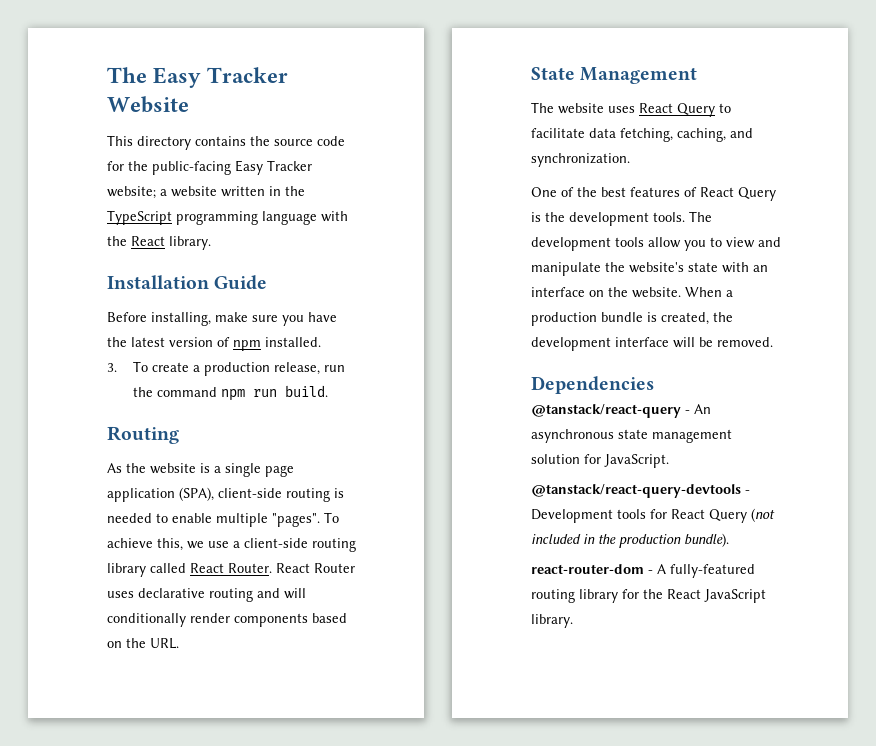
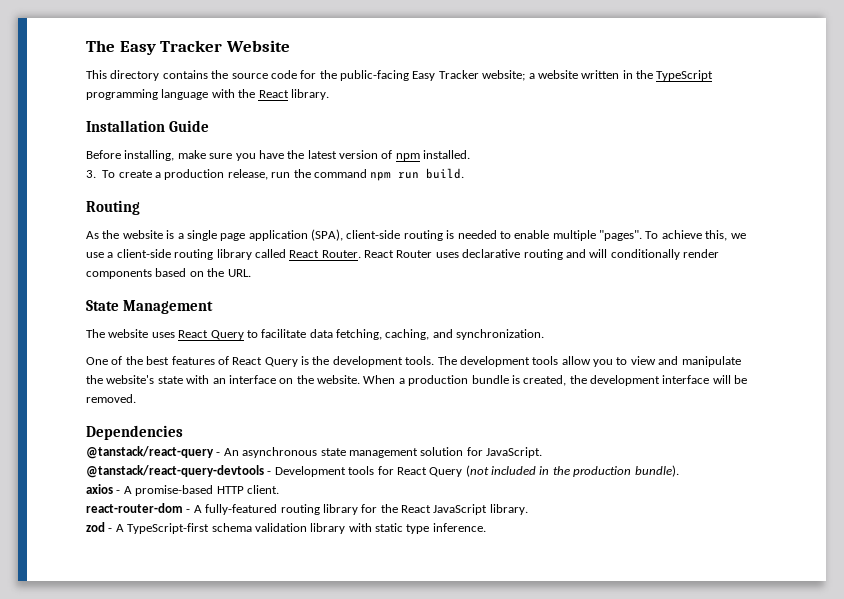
(729, 540) none -> [86,484,279,496] // axios - A promise-based HTTP client.
(573, 621) none -> [86,522,486,534] // zod - A TypeScript-first schema validation library with static type inference.

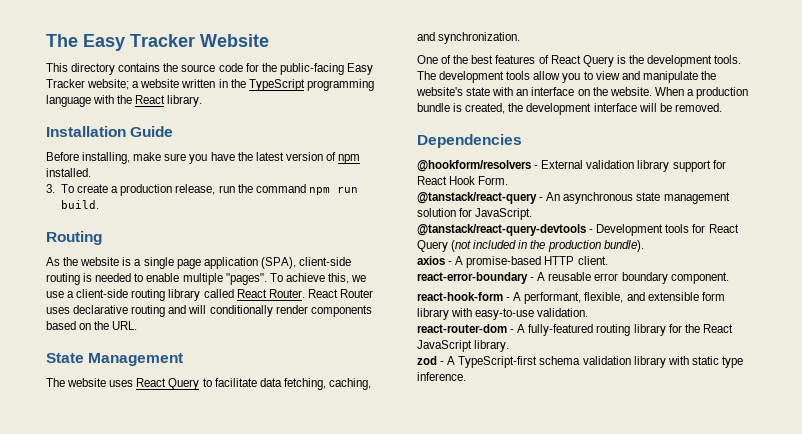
(183, 432) none -> [417,160,726,172] [417,176,509,185] // @hookform/resolvers - External validation library support for React Hook Form.
(279, 489) none -> [417,272,729,284] [417,292,725,304] [417,308,589,320] // react-error-boundary - A reusable error boundary component. // react-hook-form - A performant, flexible, and extensible form library with easy-to-use validation.

